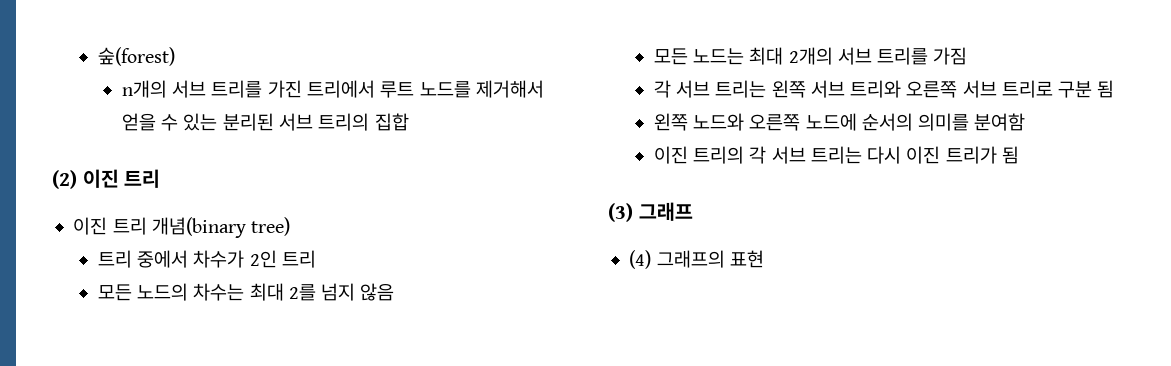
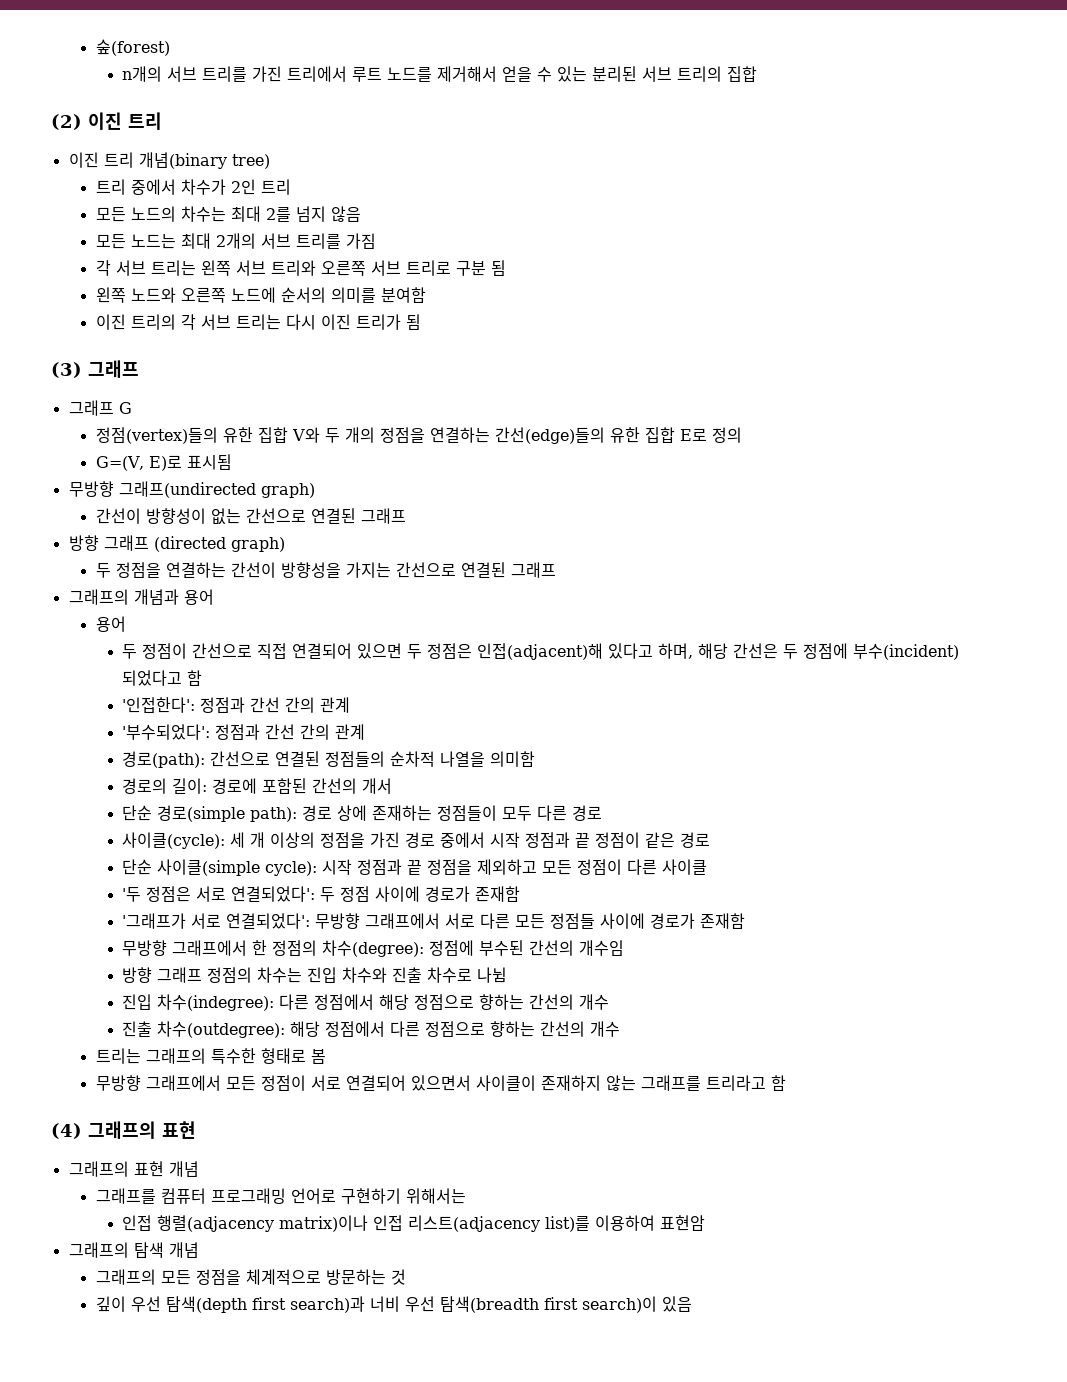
[629,250,764,269] (4) 그래프의 표현 -> [68,400,132,416] [95,427,742,444] [95,454,233,471] [68,481,315,498] [95,508,406,525] [68,535,285,552] [95,562,556,578] [68,589,214,605] [95,616,126,632] [122,643,960,660] [122,670,203,686] [122,697,351,713] [122,724,366,740] [122,751,536,768] [122,778,393,794] [122,805,603,822] [122,832,711,849] [122,859,708,876] [122,886,521,902] [122,913,746,929] [122,940,625,957] [122,967,508,983] [122,994,610,1011] [122,1021,621,1038] [95,1048,326,1064] [95,1075,786,1091] [51,1121,196,1139] [68,1161,199,1177] [95,1188,466,1204] [122,1215,706,1232] [68,1242,199,1258] [95,1269,406,1285] [95,1296,692,1313] 그래프 G // 정점(vertex)들의 유한 집합 V와 두 개의 정점을 연결하는 간선(edge)들의 유한 집합 E로 정의 // G=(V, E)로 표시됨 // 무방향 그래프(undirected graph) // 간선이 방향성이 없는 간선으로 연결된 그래프 // 방향 그래프 (directed graph) // 두 정점을 연결하는 간선이 방향성을 가지는 간선으로 연결된 그래프 // 그래프의 개념과 용어 // 용어 // 두 정점이 간선으로 직접 연결되어 있으면 두 정점은 인접(adjacent)해 있다고 하며, 해당 간선은 두 정점에 부수(incident) 되었다고 함 // '인접한다': 정점과 간선 간의 관계 // '부수되었다': 정점과 간선 간의 관계 // 경로(path): 간선으로 연결된 정점들의 순차적 나열을 의미함 // 경로의 길이: 경로에 포함된 간선의 개서 // 단순 경로(simple path): 경로 상에 존재하는 정점들이 모두 다른 경로 // 사이클(cycle): 세 개 이상의 정점을 가진 경로 중에서 시작 정점과 끝 정점이 같은 경로 // 단순 사이클(simple cycle): 시작 정점과 끝 정점을 제외하고 모든 정점이 다른 사이클 // '두 정점은 서로 연결되었다': 두 정점 사이에 경로가 존재함 // '그래프가 서로 연결되었다': 무방향 그래프에서 서로 다른 모든 정점들 사이에 경로가 존재함 // 무방향 그래프에서 한 정점의 차수(degree): 정점에 부수된 간선의 개수임 // 방향 그래프 정점의 차수는 진입 차수와 진출 차수로 나뉨 // 진입 차수(indegree): 다른 정점에서 해당 정점으로 향하는 간선의 개수 // 진출 차수(outdegree): 해당 정점에서 다른 정점으로 향하는 간선의 개수 // 트리는 그래프의 특수한 형태로 봄 // 무방향 그래프에서 모든 정점이 서로 연결되어 있으면서 사이클이 존재하지 않는 그래프를 트리라고 함 // (4) 그래프의 표현 // 그래프의 표현 개념 // 그래프를 컴퓨터 프로그래밍 언어로 구현하기 위해서는 // 인접 행렬(adjacency matrix)이나 인접 리스트(adjacency list)를 이용하여 표현암 // 그래프의 탐색 개념 // 그래프의 모든 정점을 체계적으로 방문하는 것 // 깊이 우선 탐색(depth first search)과 너비 우선 탐색(breadth first search)이 있음

